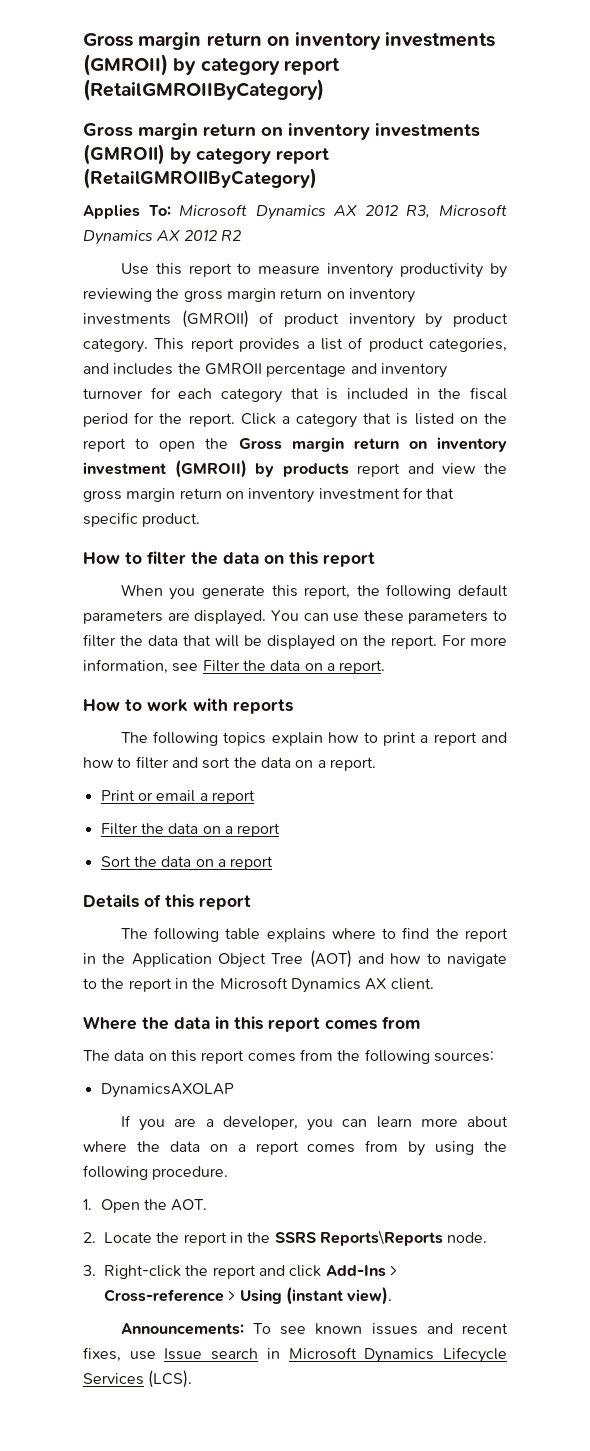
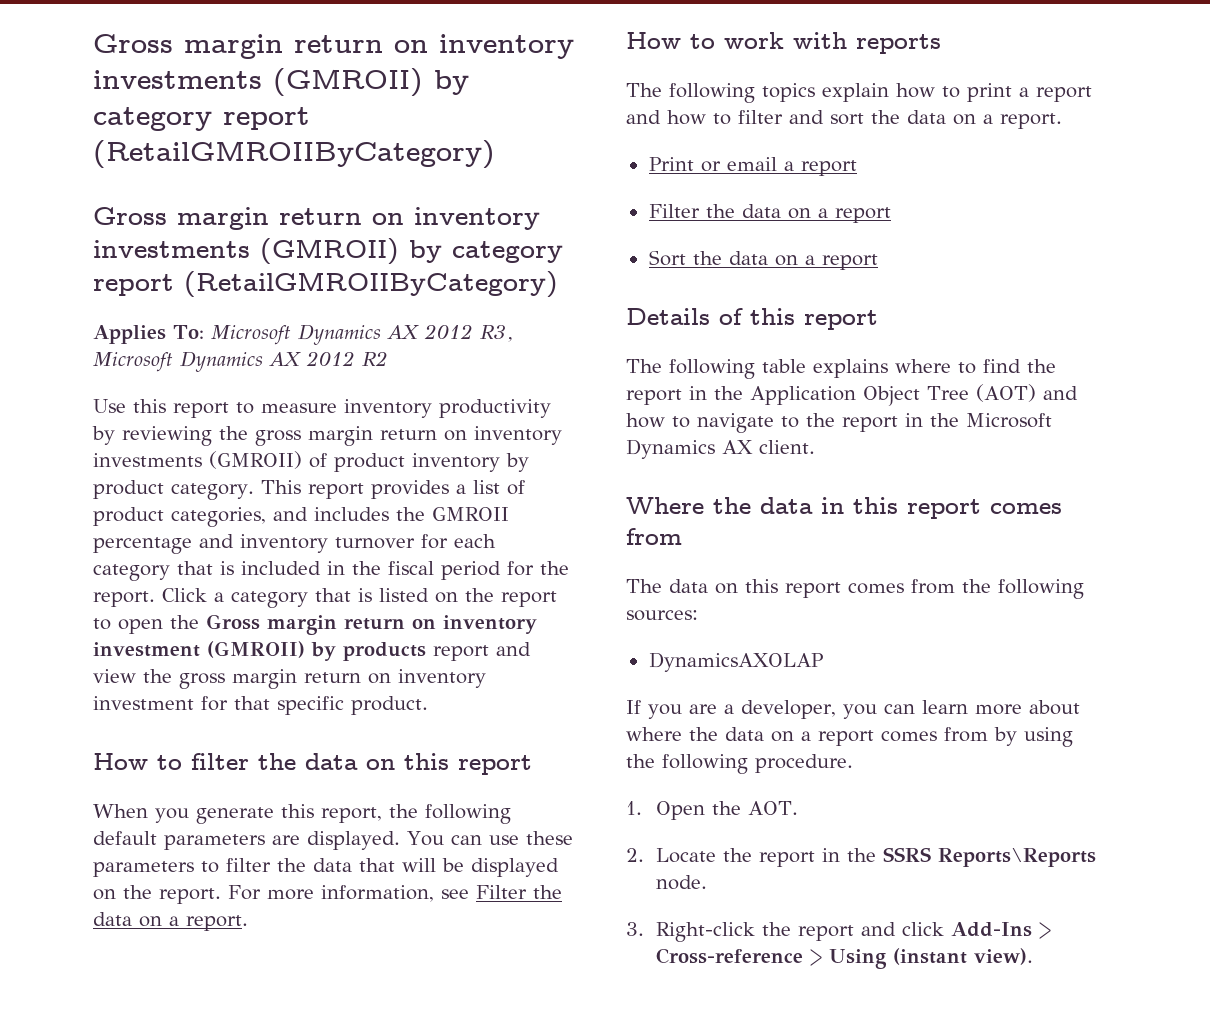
[120,1323,508,1335] [83,1347,507,1363] [83,1370,193,1388] // Announcements: To see known issues and recent fixes, use Issue search in Microsoft Dynamics Lifecycle Services (LCS). -> (1034, 956) none

